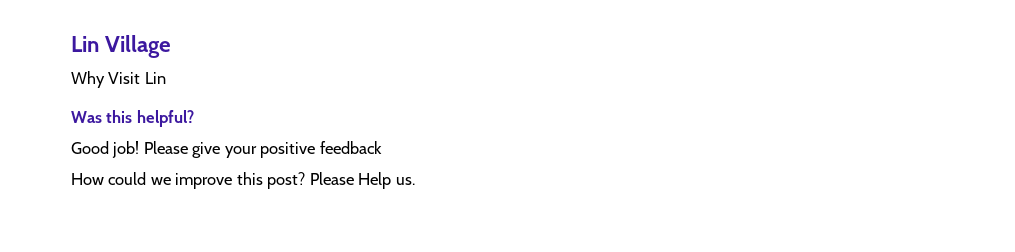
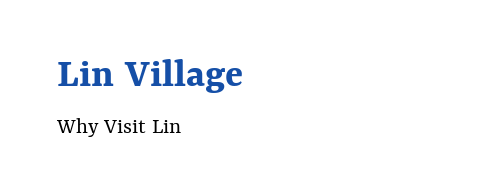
[71,110,194,127] [71,141,382,158] [71,172,415,189] // Was this helpful? // Good job! Please give your positive feedback // How could we improve this post? Please Help us. -> (182, 126) none

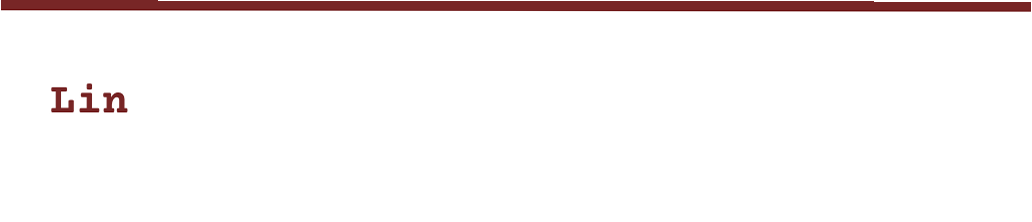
[57,59,244,93] [56,118,182,137] Lin Village // Why Visit Lin -> [49,83,129,113] Lin

